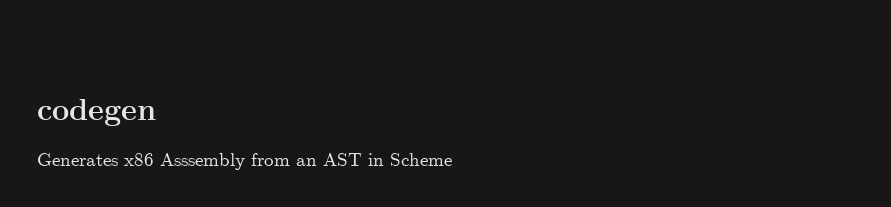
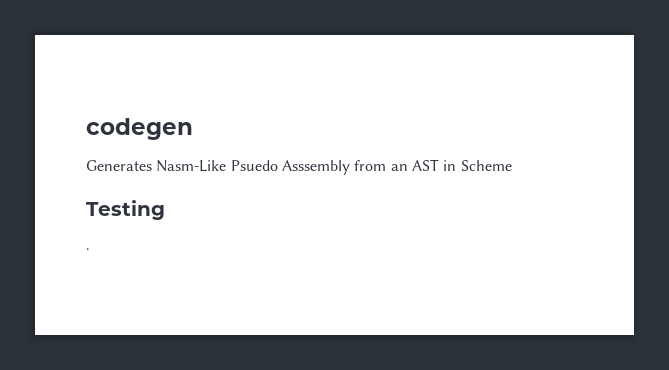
[124,153,154,166] x86 -> [156,160,278,172] Nasm-Like Psuedo
(452, 159) none -> [86,200,165,220] [86,248,90,250] // Testing // .

